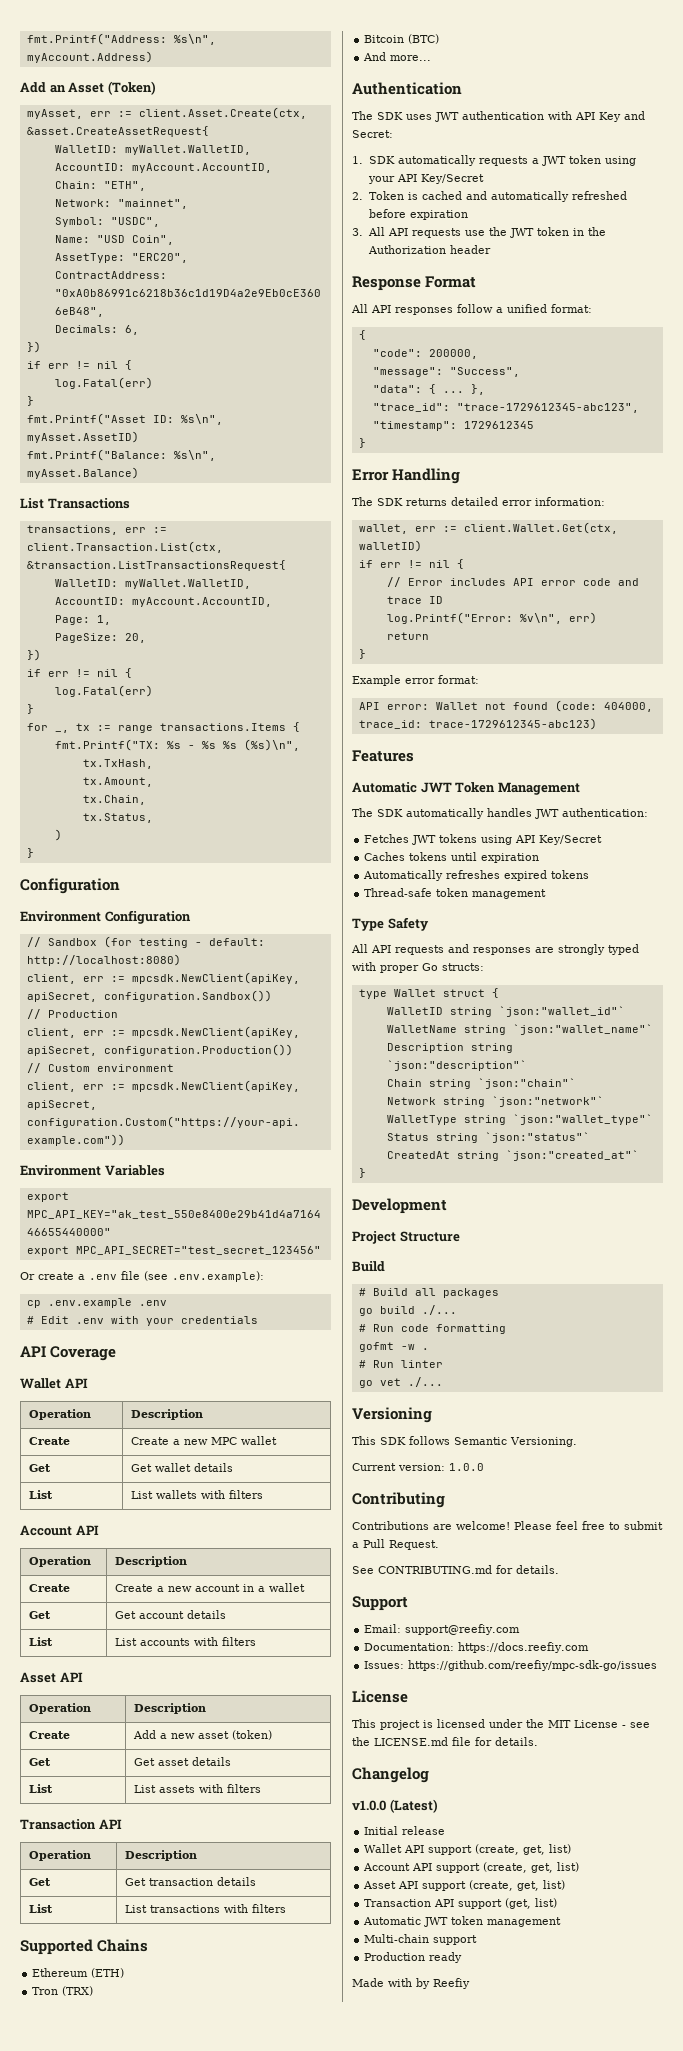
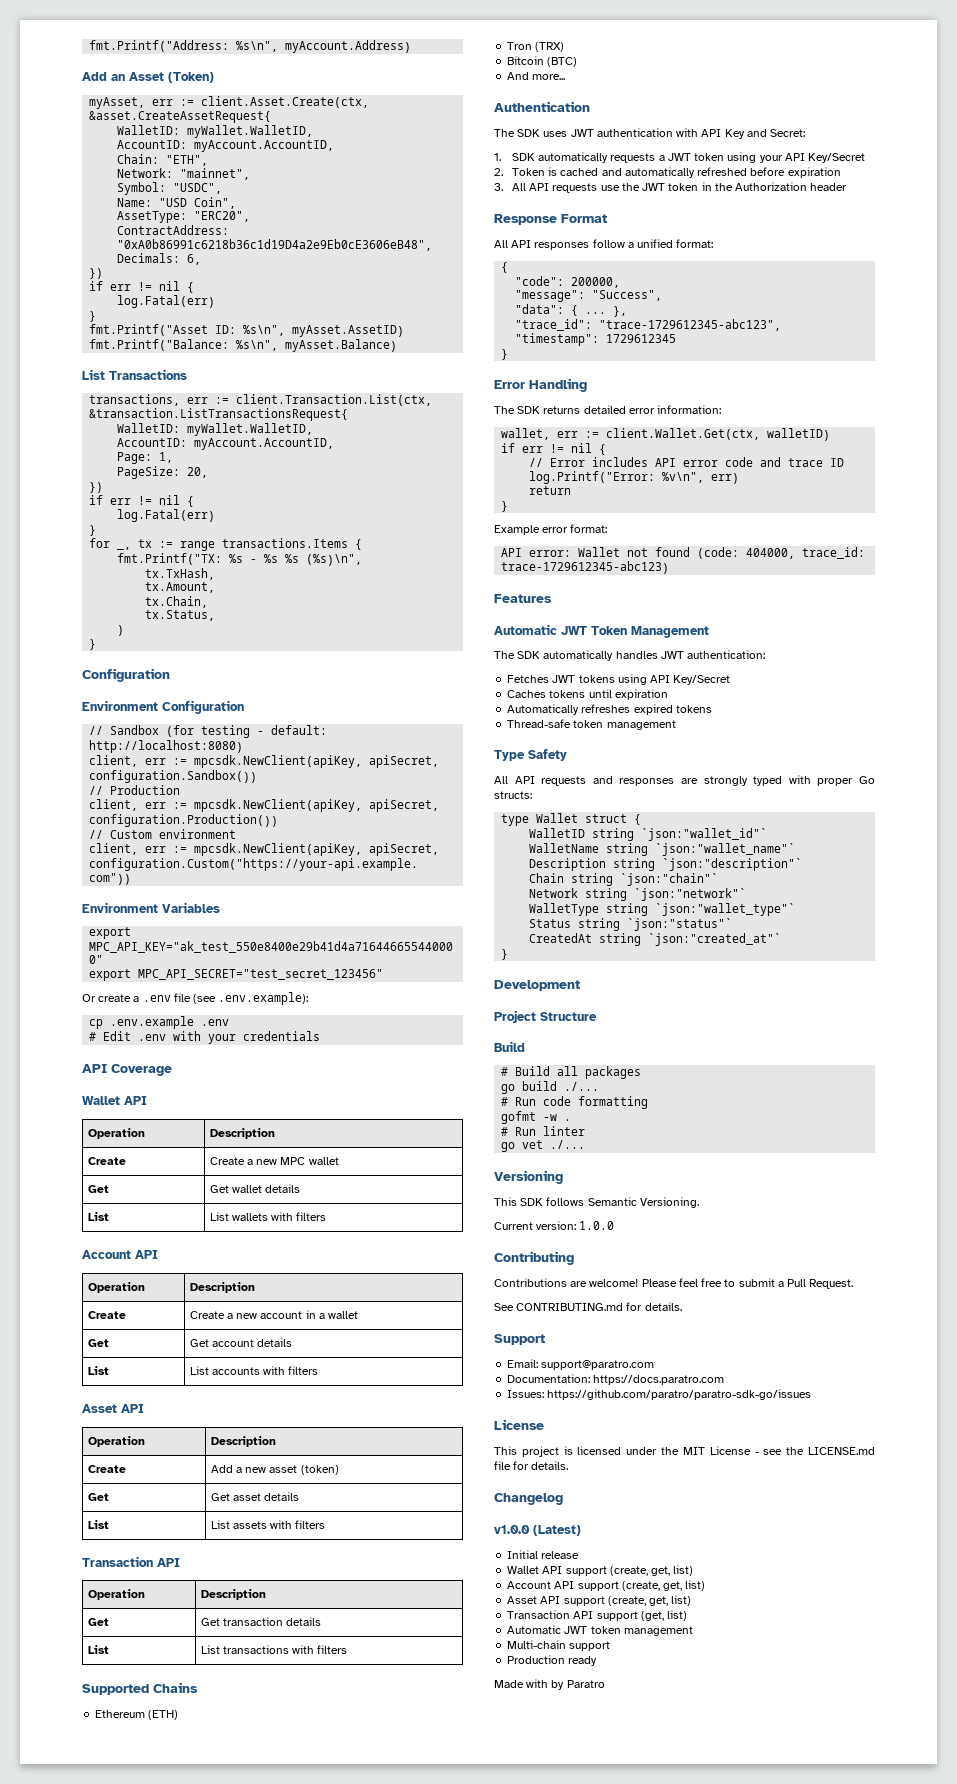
[405,1624,521,1635] support@reefiy.com -> [541,1360,655,1370] support@paratro.com
[458,1642,590,1653] https://docs.reefiy.com -> [593,1375,725,1385] https://docs.paratro.com
[408,1660,658,1671] https://github.com/reefiy/mpc-sdk-go/issues -> [547,1389,812,1400] https://github.com/paratro/paratro-sdk-go/issues
[433,1978,470,1989] Reefiy -> [566,1680,605,1688] Paratro

